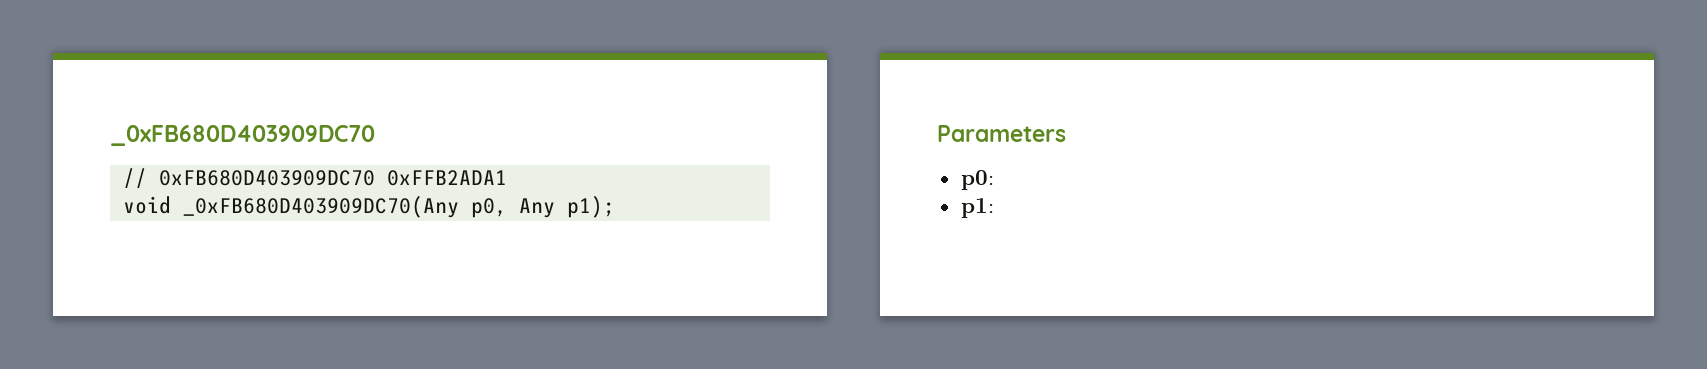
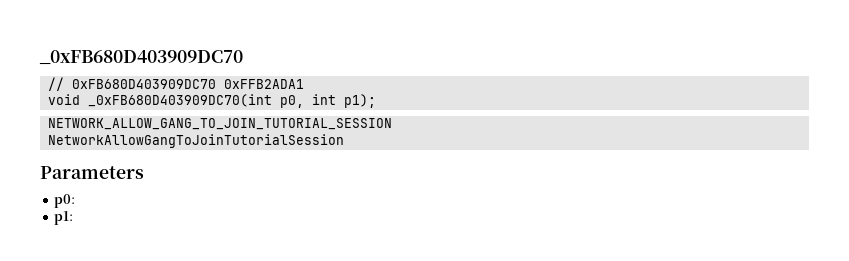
[182,196,555,218] _0xFB680D403909DC70(Any p0, Any -> [87,94,336,108] _0xFB680D403909DC70(int p0, int
(615, 207) none -> [47,118,392,130] [47,134,344,148] // NETWORK_ALLOW_GANG_TO_JOIN_TUTORIAL_SESSION // NetworkAllowGangToJoinTutorialSession

